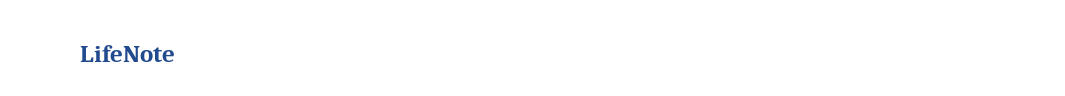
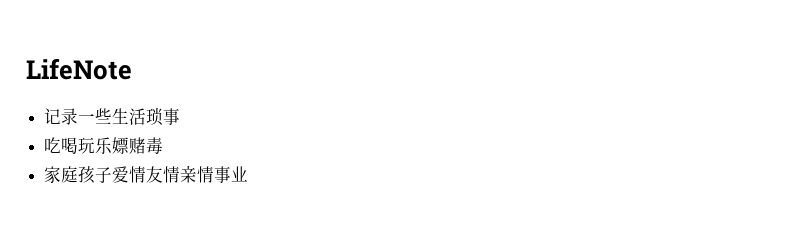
(175, 53) none -> [44,107,181,126] [44,137,164,155] [44,166,249,184] // 记录一些生活琐事 // 吃喝玩乐嫖赌毒 // 家庭孩子爱情友情亲情事业

